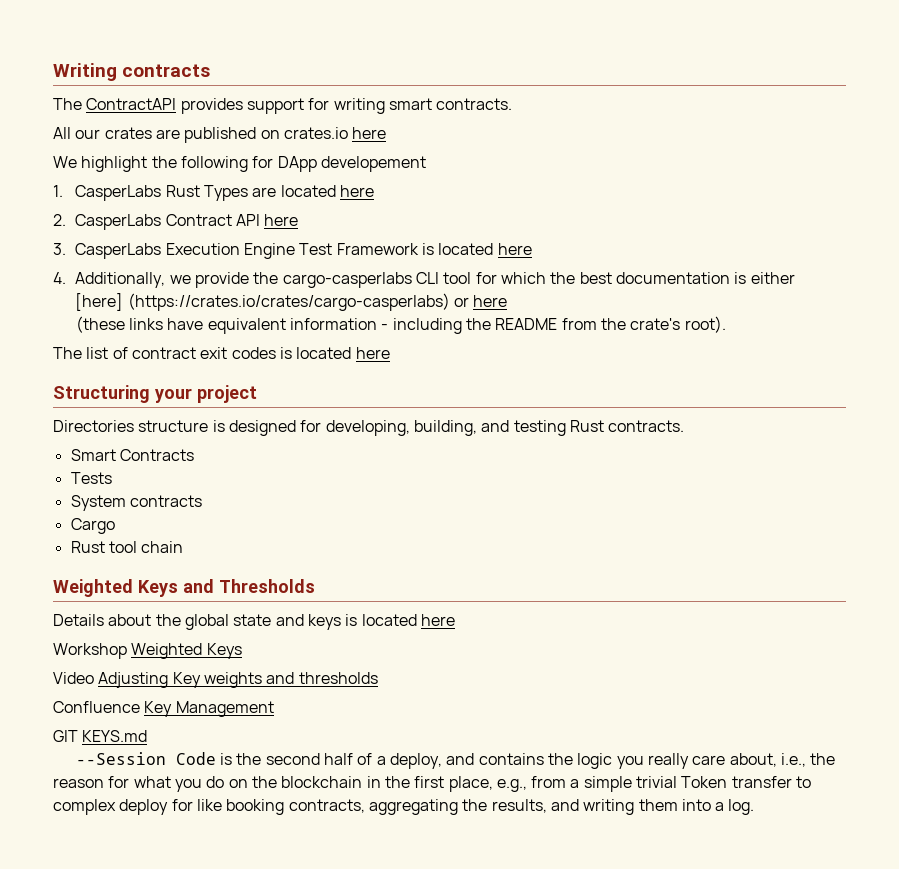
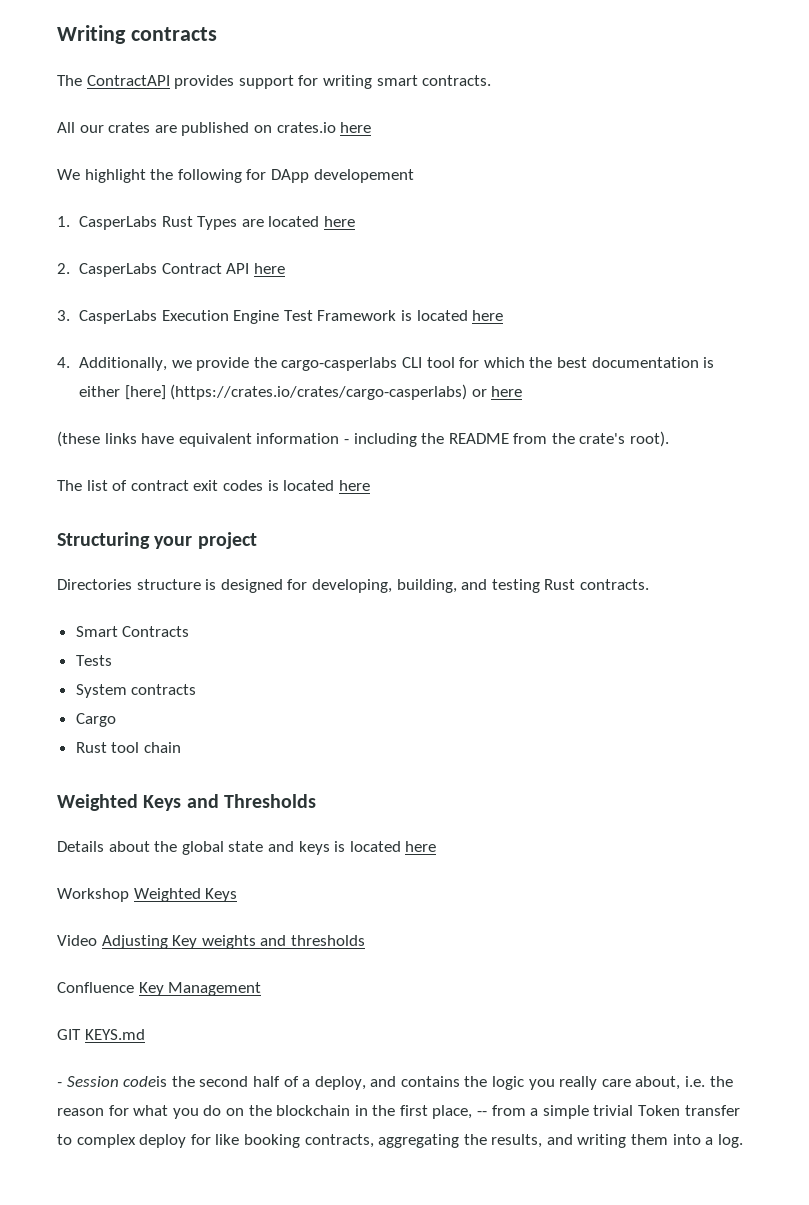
[75,752,233,765] --Session Code is -> [57,1076,168,1087] - Session codeis
[780,753,806,767] i.e., -> [685,1076,706,1087] i.e.
[496,779,527,792] e.g., -> [477,1111,488,1116] --

